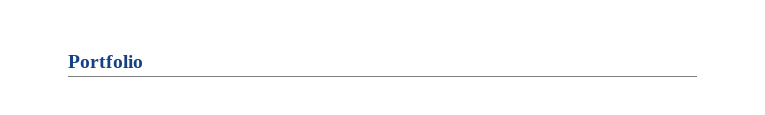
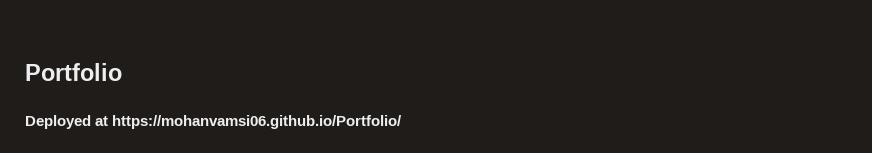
(143, 61) none -> [25,115,403,129] // Deployed at https://mohanvamsi06.github.io/Portfolio/

